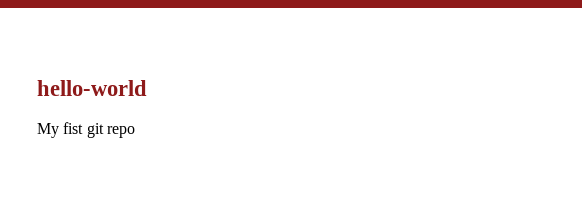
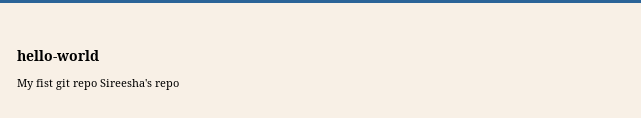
(135, 132) none -> [100,79,179,90] Sireesha's repo

